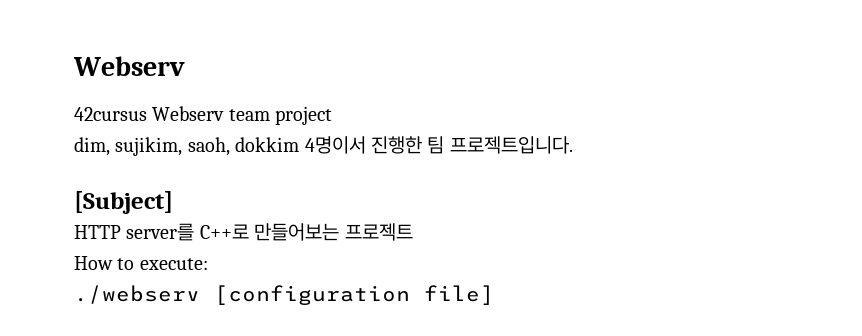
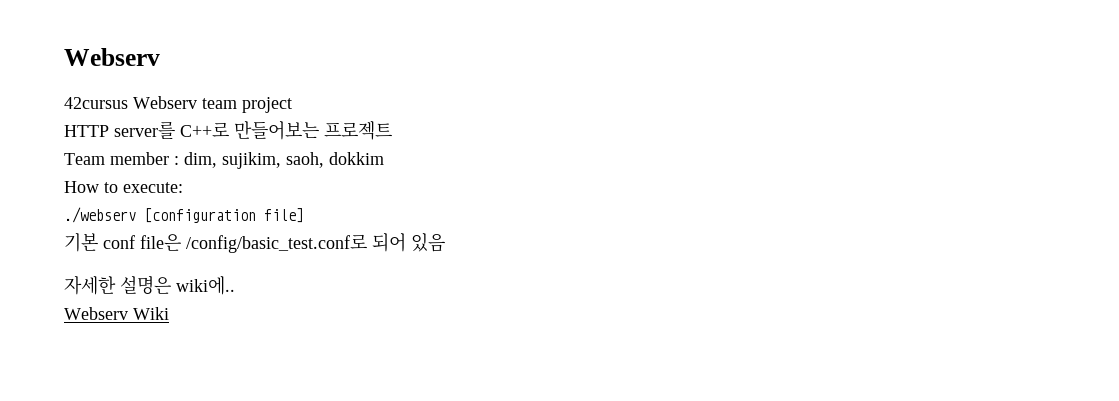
[74,136,573,156] [74,191,173,214] // dim, sujikim, saoh, dokkim 4명이서 진행한 팀 프로젝트입니다. // [Subject] -> (292, 105) none
(413, 232) none -> [64,152,384,169] // Team member : dim, sujikim, saoh, dokkim
(494, 295) none -> [64,233,445,253] [64,275,235,295] [64,307,169,320] // 기본 conf file은 /config/basic_test.conf로 되어 있음 // 자세한 설명은 wiki에.. // Webserv Wiki

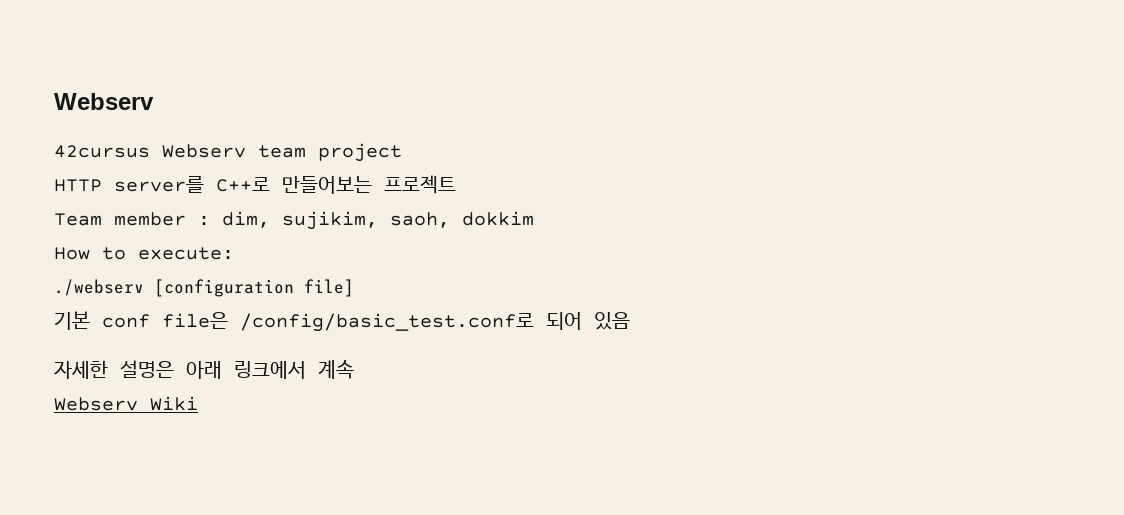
[176,276,235,295] wiki에.. -> [186,359,354,379] 아래 링크에서 계속

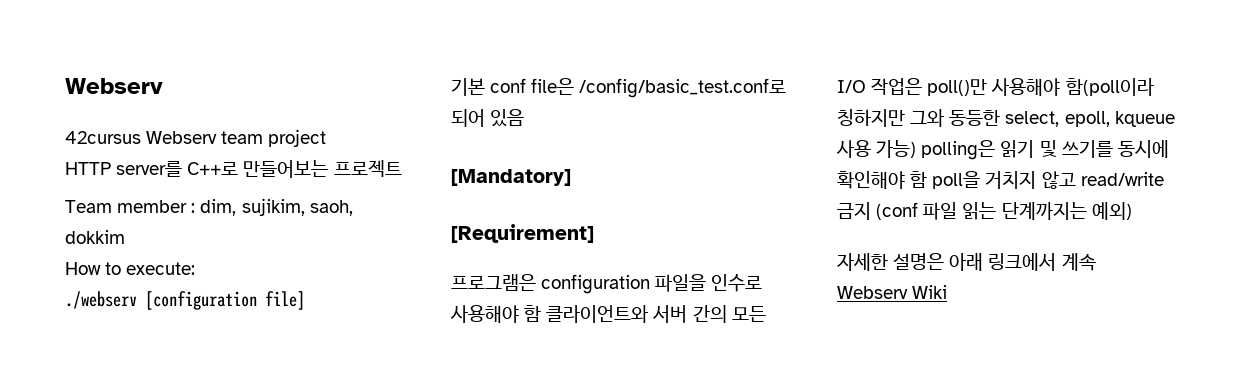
(630, 321) none -> [451,169,571,186] [451,224,594,243] [451,274,763,294] [450,305,766,323] [837,78,1154,96] [837,109,1175,127] [836,140,1169,160] [837,171,1164,189] [837,202,1132,220] // [Mandatory] // [Requirement] // 프로그램은 configuration 파일을 인수로 사용해야 함 클라이언트와 서버 간의 모든 I/O 작업은 poll()만 사용해야 함(poll이라 칭하지만 그와 동등한 select, epoll, kqueue 사용 가능) polling은 읽기 및 쓰기를 동시에 확인해야 함 poll을 거치지 않고 read/write 금지 (conf 파일 읽는 단계까지는 예외)

